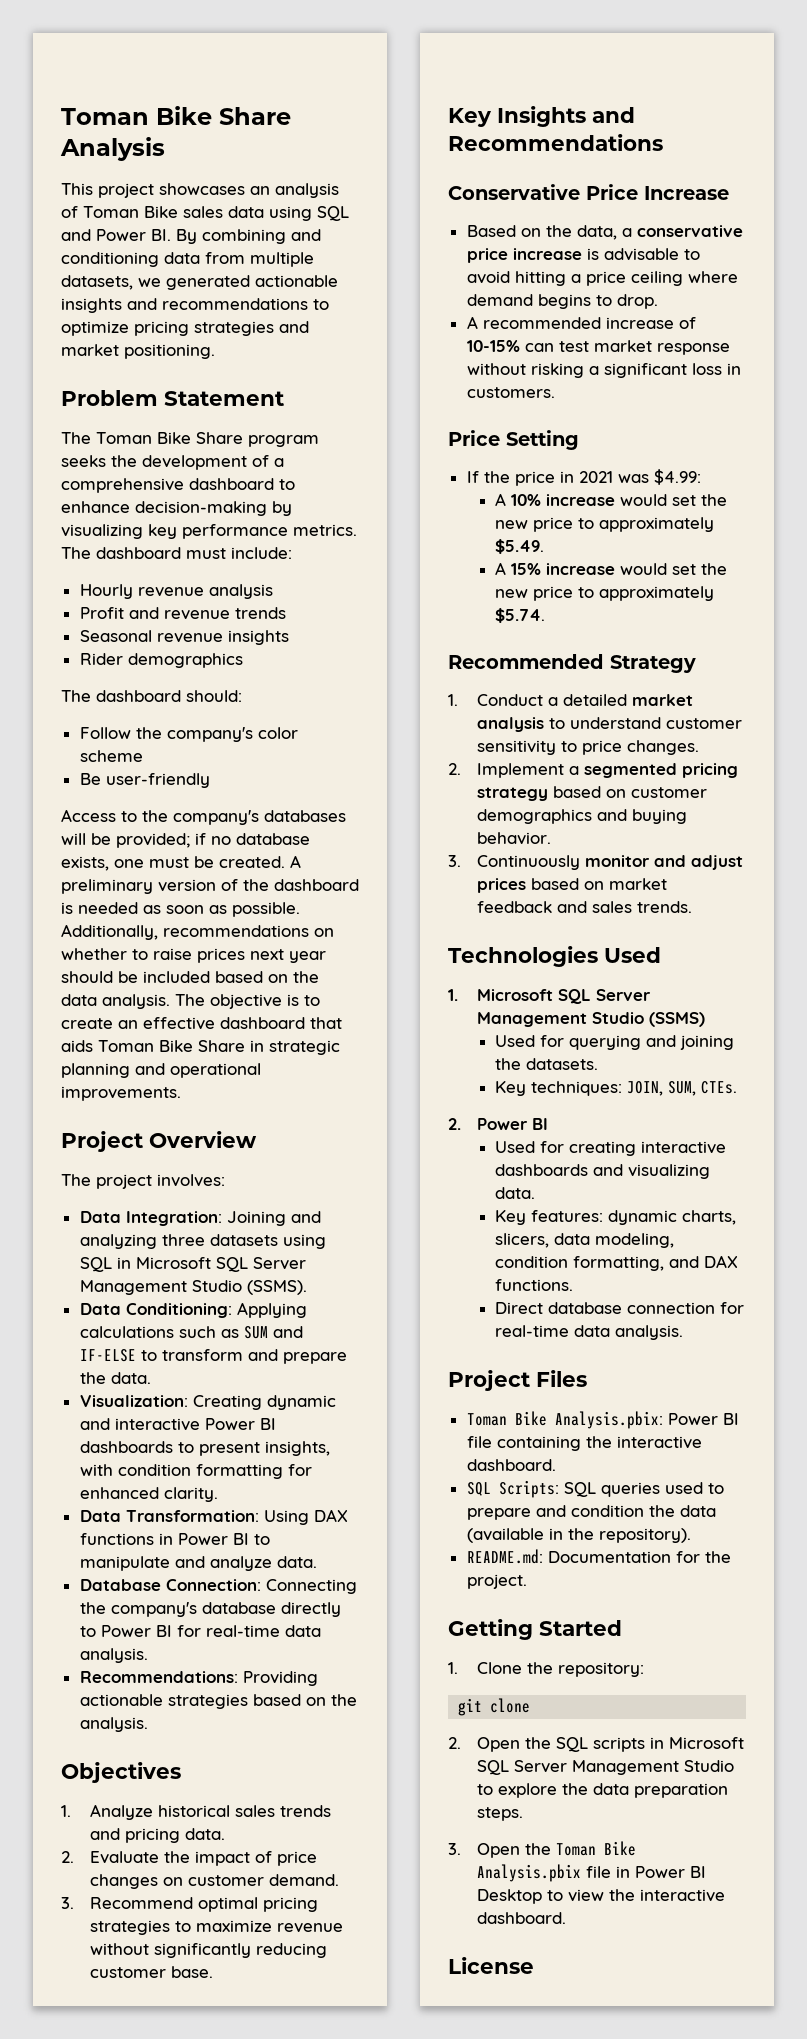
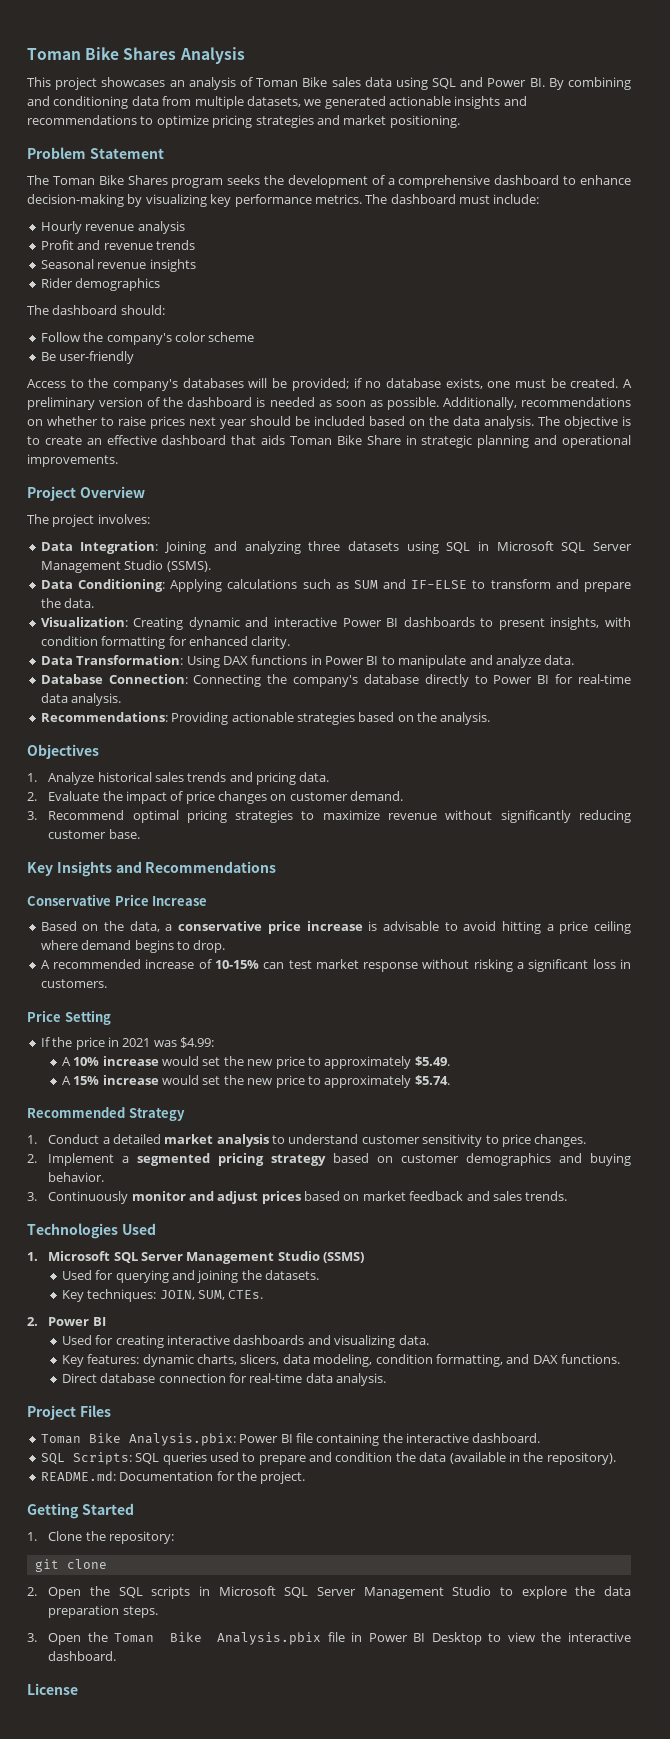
[61,106,291,125] Toman Bike Share -> [27,47,177,60] Toman Bike Shares
[196,432,243,444] Share -> [127,175,168,185] Shares

